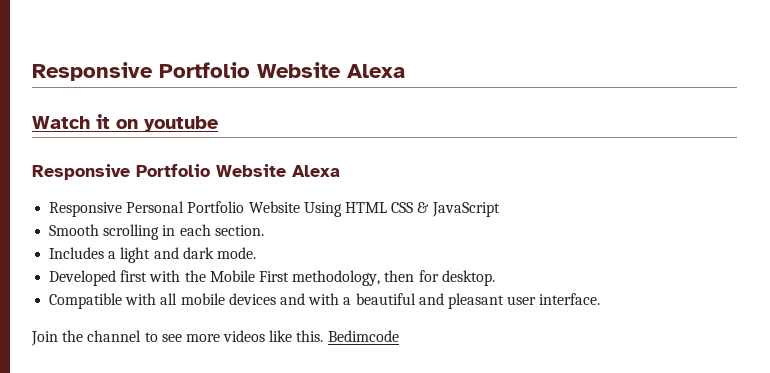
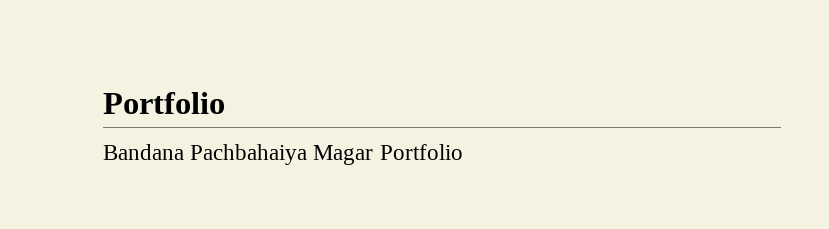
[32,62,405,81] [32,114,218,132] [32,164,340,180] [49,201,500,217] [49,224,264,240] [49,247,256,263] [49,270,495,286] [49,293,601,309] [31,330,399,346] Responsive Portfolio Website Alexa // Watch it on youtube // Responsive Portfolio Website Alexa // Responsive Personal Portfolio Website Using HTML CSS & JavaScript // Smooth scrolling in each section. // Includes a light and dark mode. // Developed first with the Mobile First methodology, then for desktop. // Compatible with all mobile devices and with a beautiful and pleasant user interface. // Join the channel to see more videos like this. Bedimcode -> [103,92,225,114] [103,144,463,165] Portfolio // Bandana Pachbahaiya Magar Portfolio

